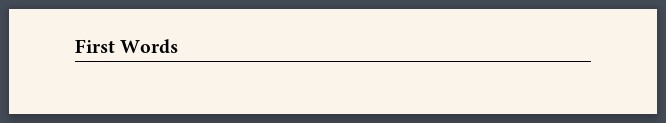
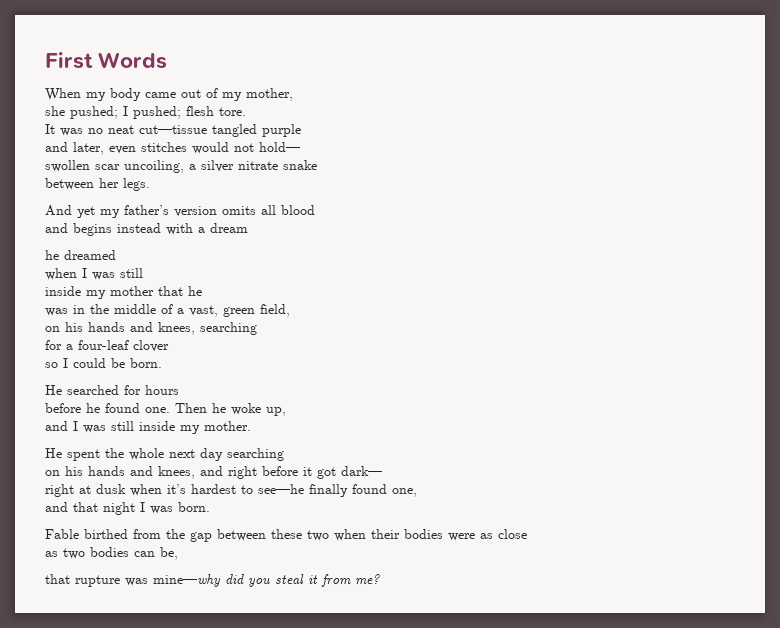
(179, 46) none -> [45,88,293,101] [45,106,246,119] [45,124,301,137] [45,142,300,155] [45,160,317,173] [45,178,150,191] [45,205,315,218] [45,223,248,236] [45,250,116,260] [45,268,143,280] [45,286,202,299] [45,304,290,317] [45,322,257,335] [45,340,169,352] [45,358,162,368] [45,385,179,395] [45,403,286,416] [45,421,251,434] [45,448,284,461] [45,466,382,479] [45,484,417,497] [45,502,210,515] [45,529,527,542] [45,547,178,560] [45,574,380,587] // When my body came out of my mother, // she pushed; I pushed; flesh tore. // It was no neat cut—tissue tangled purple // and later, even stitches would not hold— // swollen scar uncoiling, a silver nitrate snake // between her legs. // And yet my father’s version omits all blood // and begins instead with a dream // he dreamed // when I was still // inside my mother that he // was in the middle of a vast, green field, // on his hands and knees, searching // for a four-leaf clover // so I could be born. // He searched for hours // before he found one. Then he woke up, // and I was still inside my mother. // He spent the whole next day searching // on his hands and knees, and right before it got dark— // right at dusk when it’s hardest to see—he finally found one, // and that night I was born. // Fable birthed from the gap between these two when their bodies were as close // as two bodies can be, // that rupture was mine—why did you steal it from me?

